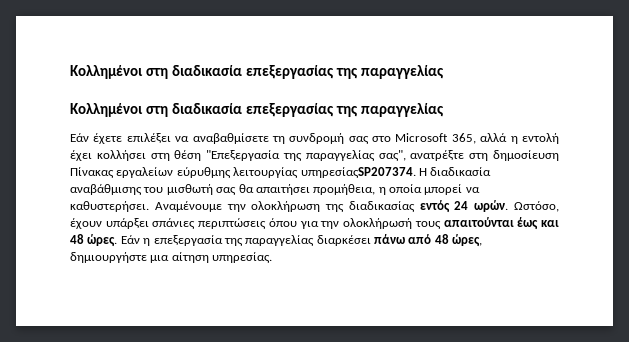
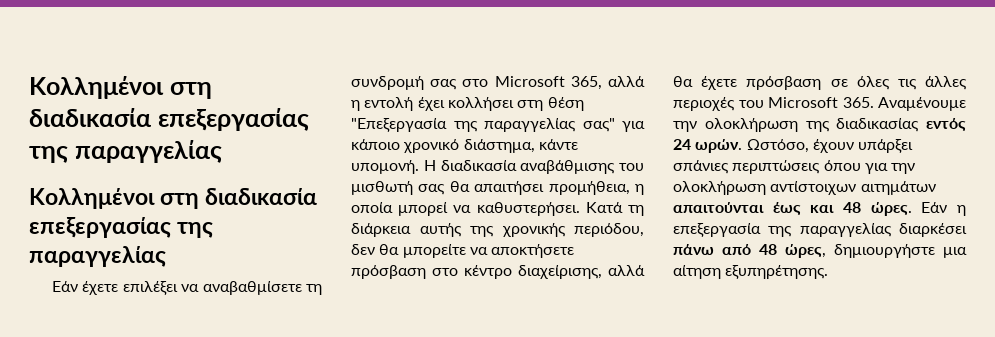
[378,150,559,161] [70,167,416,178] σας", ανατρέξτε στη δημοσίευση Πίνακας εργαλείων εύρυθμης λειτουργίας υπηρεσίαςSP207374. -> [582,118,645,132] [351,139,578,153] [351,160,419,174] σας" για κάποιο χρονικό διάστημα, κάντε υπομονή.
(149, 206) none -> [585,202,644,216] [351,223,644,237] [351,244,575,258] [351,265,645,279] [673,76,967,90] [673,97,874,111] Κατά τη διάρκεια αυτής της χρονικής περιόδου, δεν θα μπορείτε να αποκτήσετε πρόσβαση στο κέντρο διαχείρισης, αλλά θα έχετε πρόσβαση σε όλες τις άλλες περιοχές του Microsoft 365.
[343,218,441,229] ολοκλήρωσή τους -> [673,181,936,195] ολοκλήρωση αντίστοιχων αιτημάτων
[212,252,273,263] υπηρεσίας. -> [725,265,829,279] εξυπηρέτησης.

